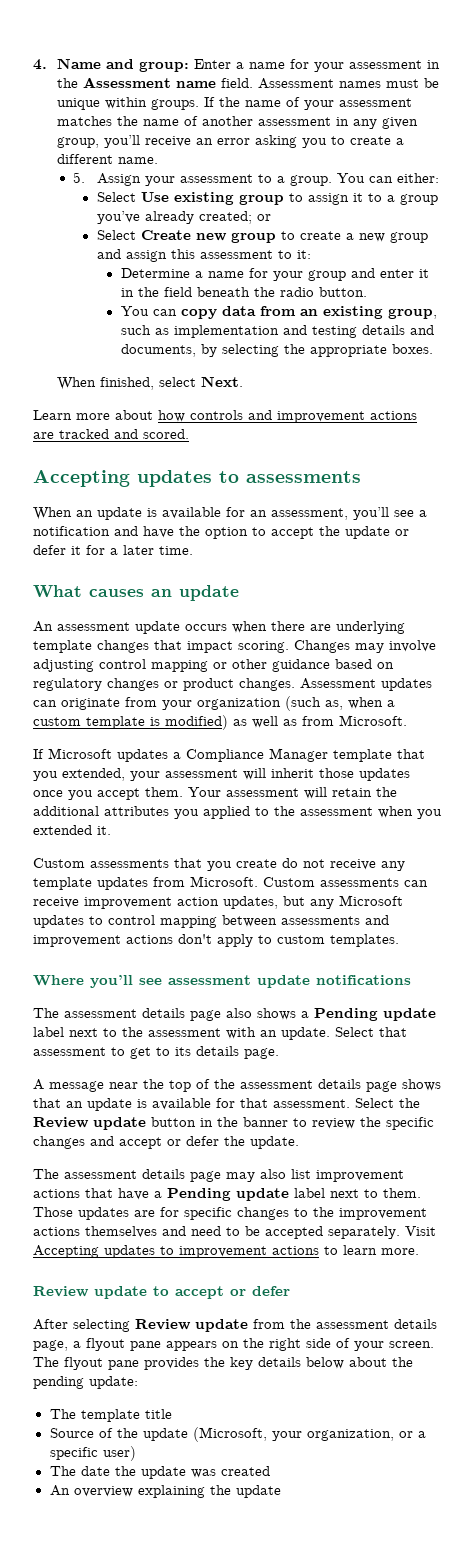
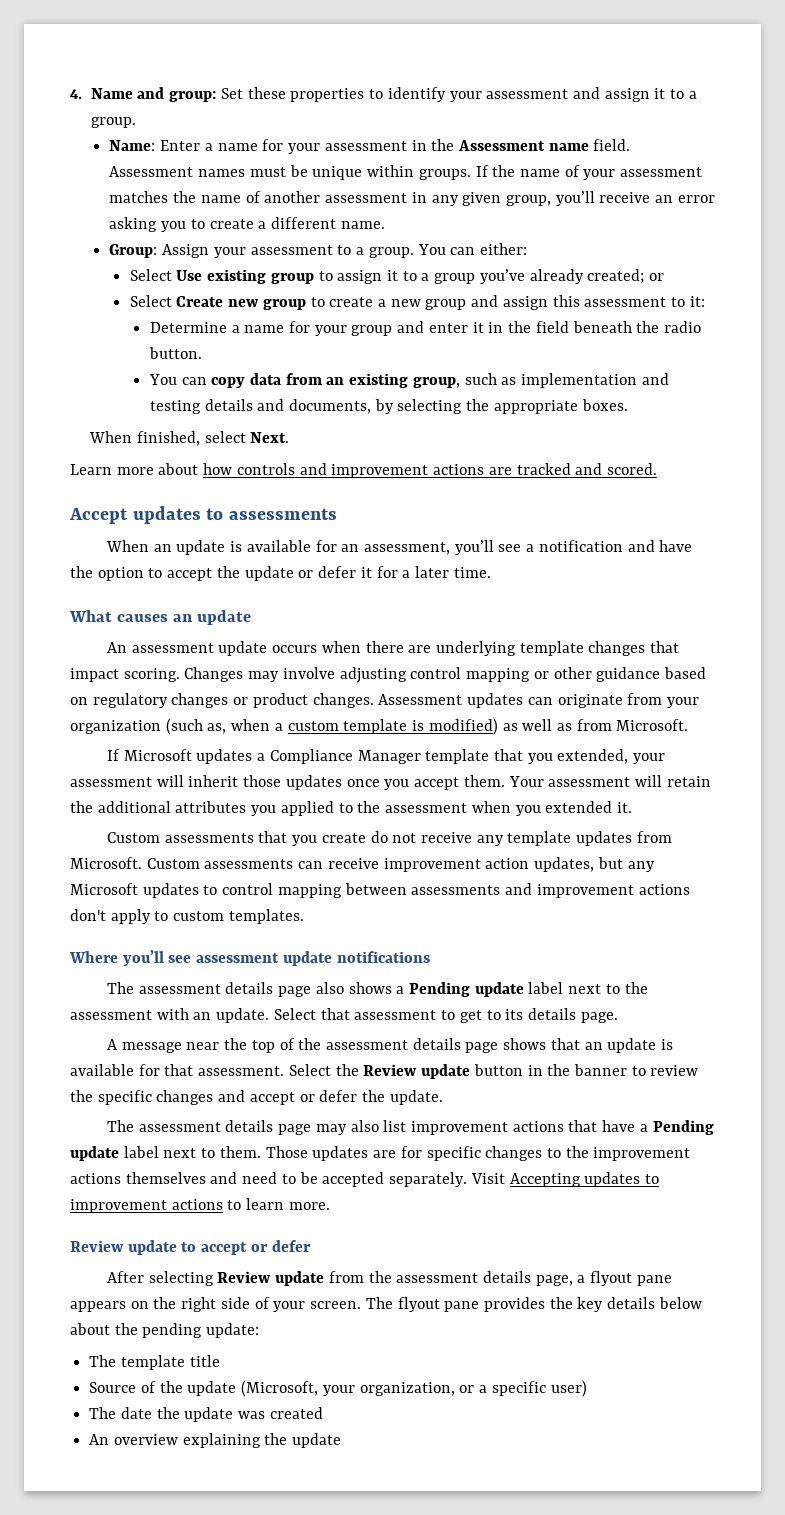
(189, 66) none -> [220,87,697,102] [90,117,136,128] [109,140,156,151] Set these properties to identify your assessment and assign it to a group. // Name:
[73,172,86,183] 5. -> [109,244,158,258] Group:
[33,470,130,487] Accepting -> [69,508,128,524] Accept

